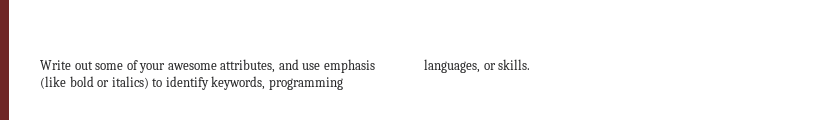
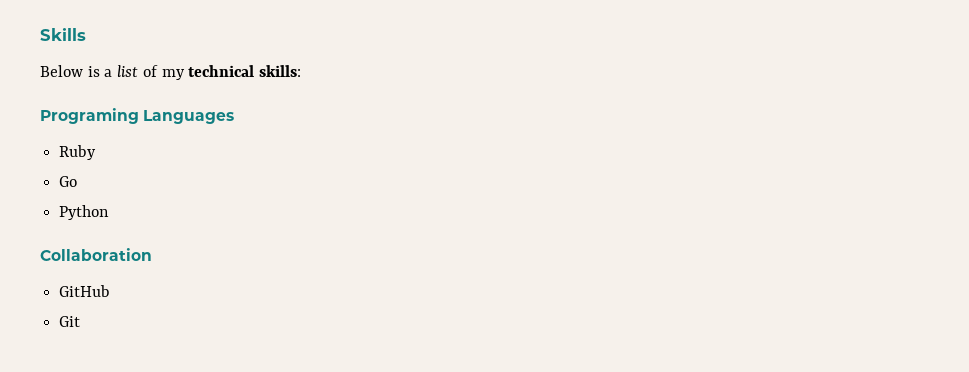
[40,59,375,73] [40,76,343,90] [424,59,531,73] Write out some of your awesome attributes, and use emphasis (like bold or italics) to identify keywords, programming languages, or skills. -> [40,28,86,41] [40,65,302,80] [40,108,235,124] [59,145,97,160] [59,176,78,187] [59,205,110,220] [40,248,152,261] [59,285,111,297] [59,316,81,327] Skills // Below is a list of my technical skills: // Programing Languages // Ruby // Go // Python // Collaboration // GitHub // Git

